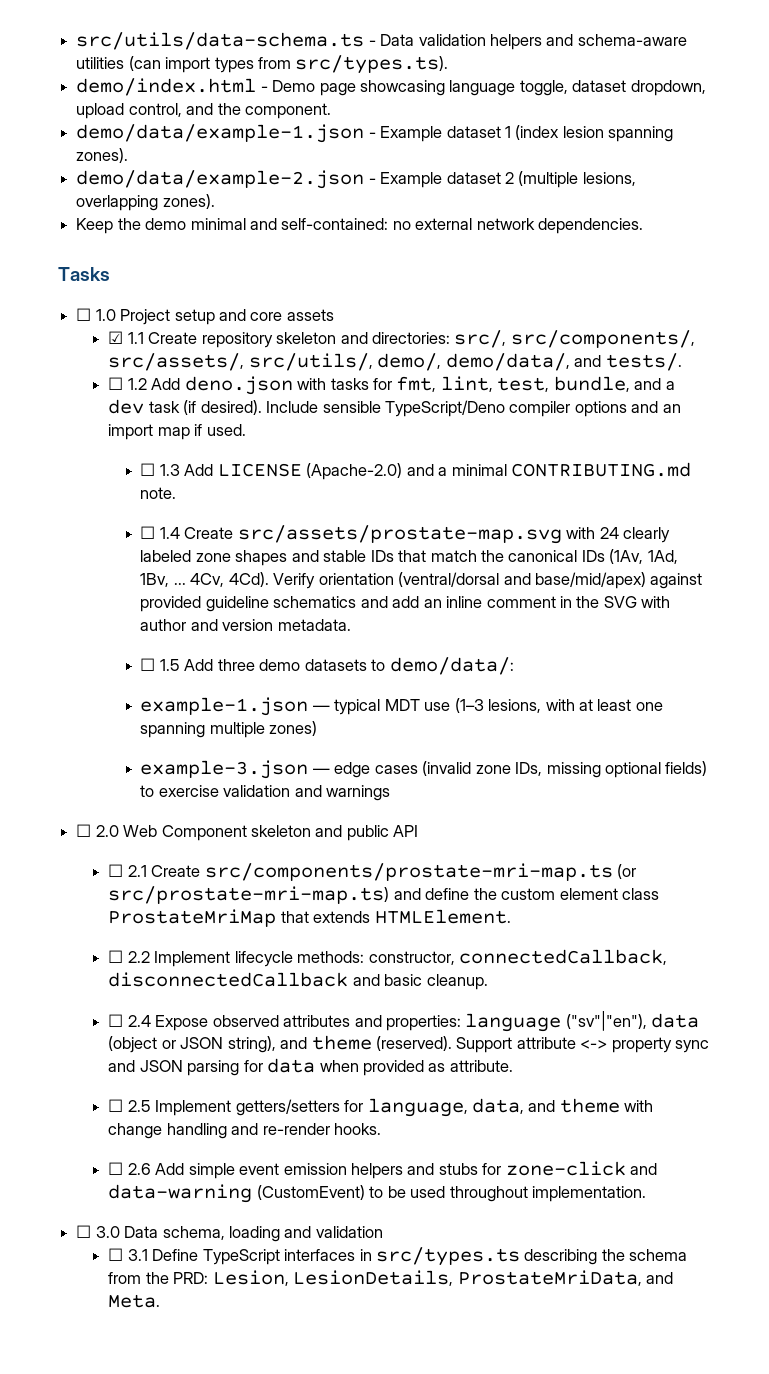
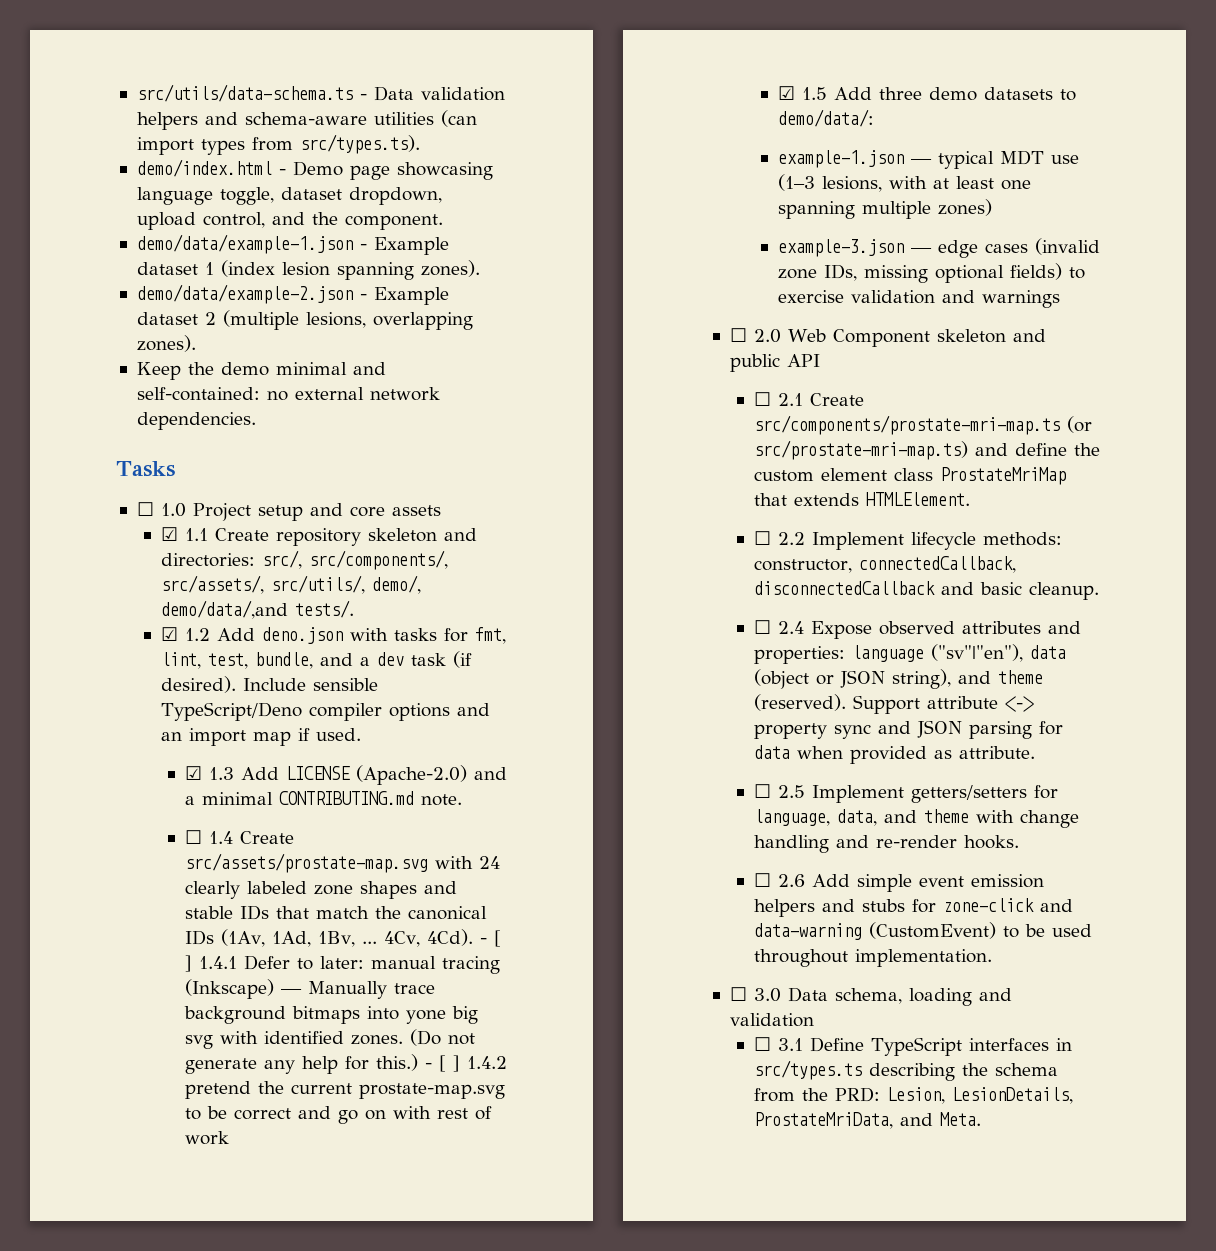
[445,353,602,371] demo/data/, and -> [160,600,288,619] demo/data/,and
[108,377,124,390] ☐ -> [160,627,178,641] ☑
[140,463,156,476] ☐ -> [184,766,202,780] ☑
[273,572,703,589] [140,596,671,612] [140,619,351,631] [140,658,156,671] Verify orientation (ventral/dorsal and base/mid/apex) against provided guideline schematics and add an inline comment in the SVG with author and version metadata. // ☐ -> [479,930,501,947] [184,955,500,974] [184,979,435,999] [183,1006,478,1024] [184,1029,475,1049] [184,1054,507,1074] [184,1081,505,1099] [184,1106,492,1124] [184,1131,229,1145] [777,86,795,100] - [ ] 1.4.1 Defer to later: manual tracing (Inkscape) — Manually trace background bitmaps into yone big svg with identified zones. (Do not generate any help for this.) - [ ] 1.4.2 pretend the current prostate-map.svg to be correct and go on with rest of work // ☑

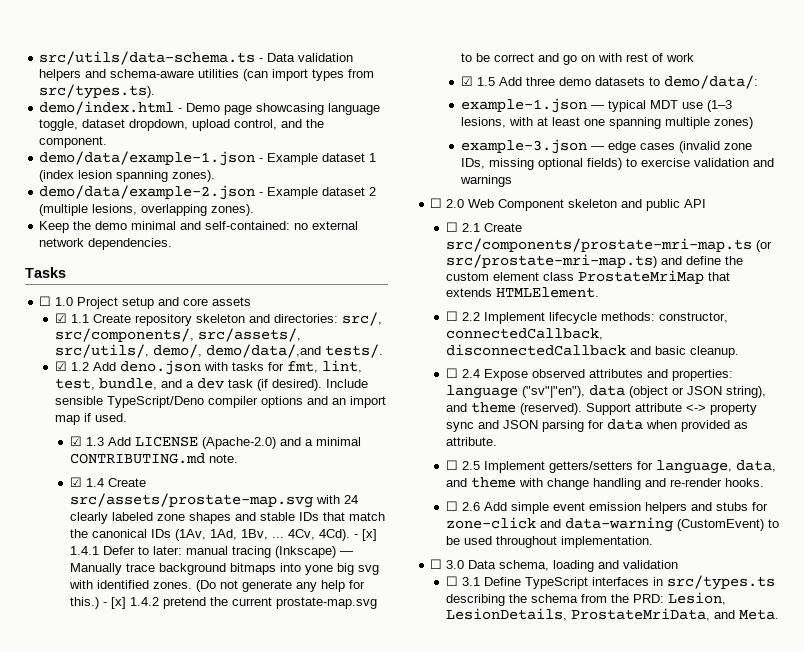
[184,830,202,844] ☐ -> [69,477,82,487] ☑
[493,930,501,947] [184,955,192,972] [ ] -> [361,529,377,541] [x]
[438,1055,460,1072] [ ] -> [110,597,126,609] [x]

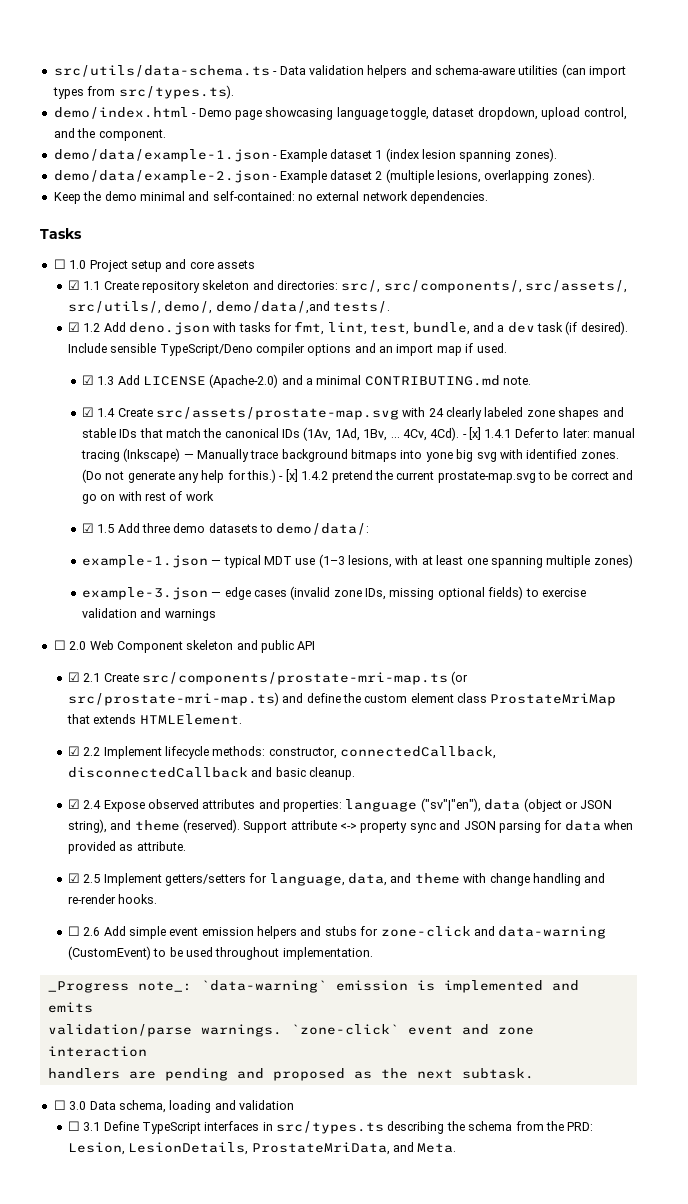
[445,222,458,232] ☐ -> [67,672,80,682] ☑
[445,311,458,321] ☐ -> [67,746,80,756] ☑
[445,368,458,378] ☐ -> [67,799,80,809] ☑
[445,460,458,470] ☐ -> [67,873,80,883] ☑
(653, 542) none -> [47,980,579,993] [47,1002,93,1013] [47,1024,534,1037] [47,1046,147,1057] [47,1068,534,1081] // _Progress note_: `data-warning` emission is implemented and emits // validation/parse warnings. `zone-click` event and zone interaction // handlers are pending and proposed as the next subtask.

